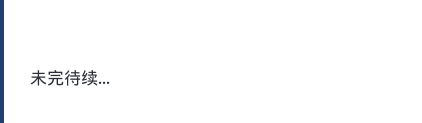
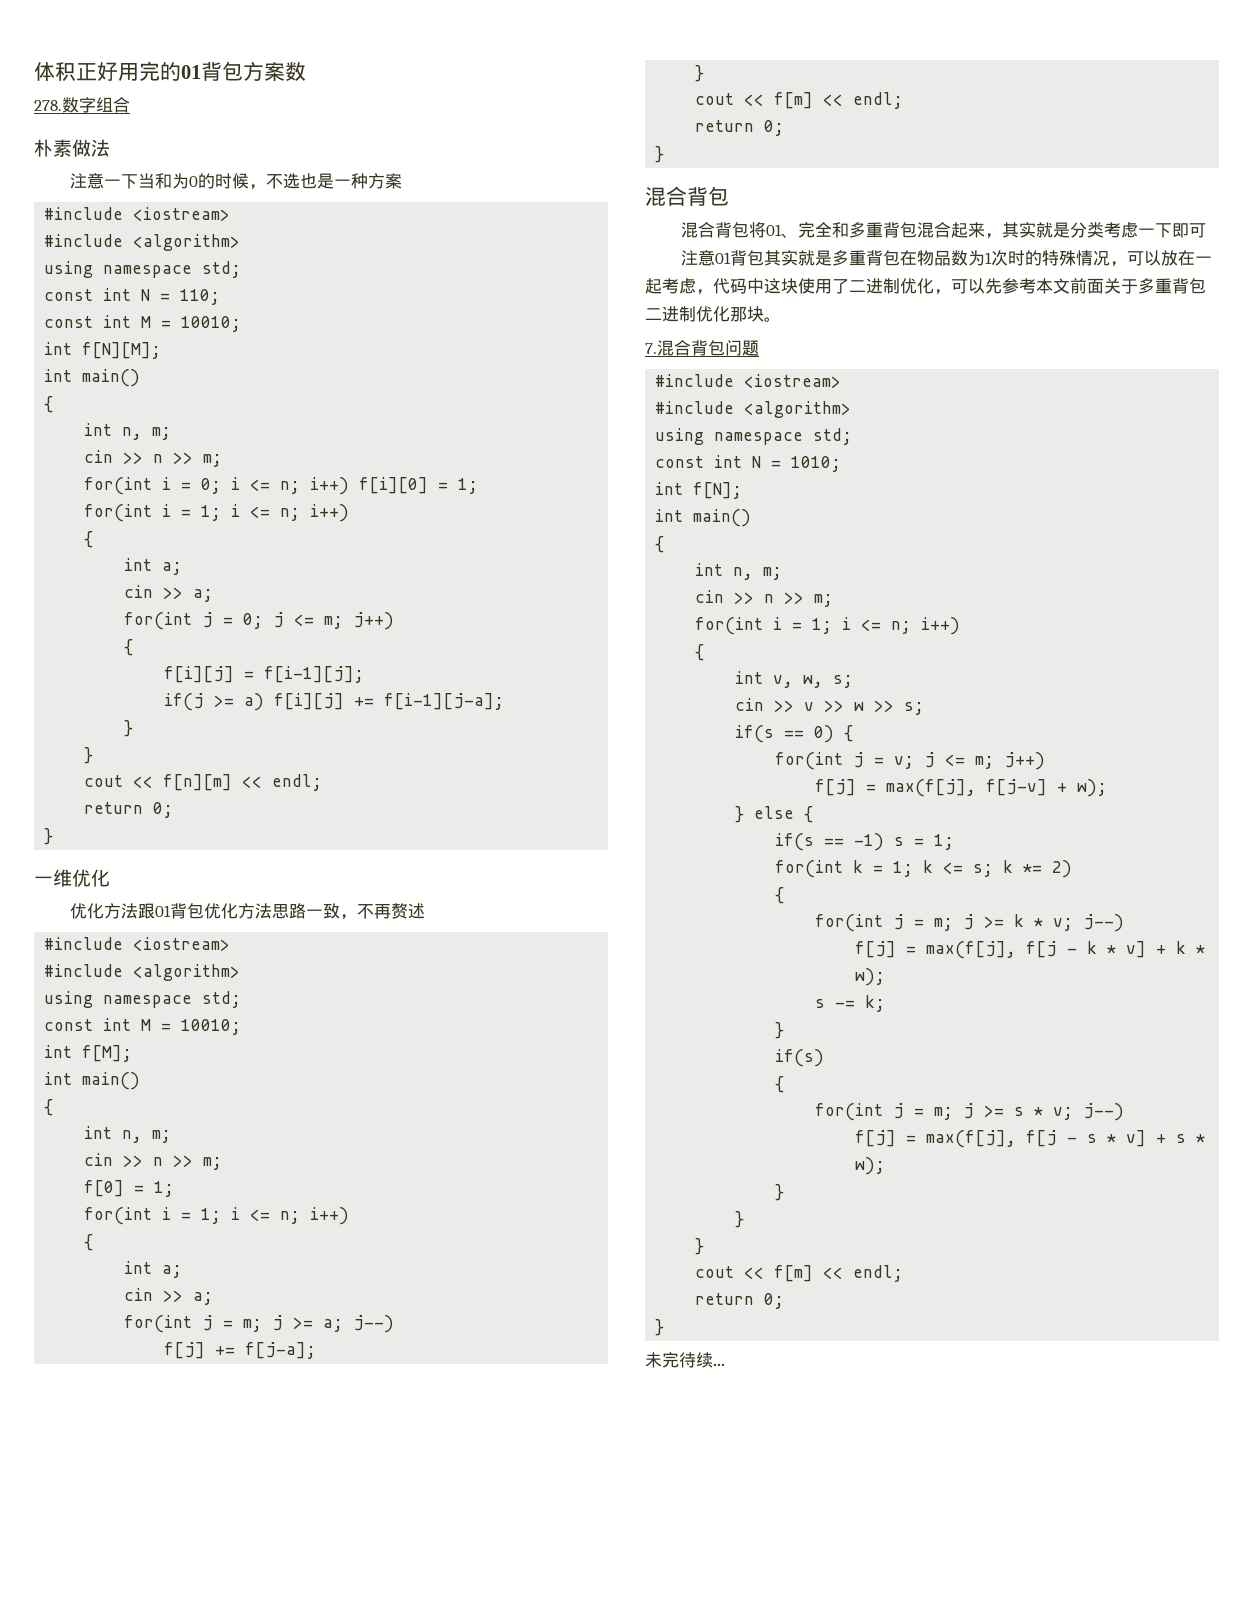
(30, 78) none -> [34,61,306,82] [34,97,130,113] [34,139,110,157] [70,173,403,190] [44,207,231,221] [44,234,241,251] [44,261,242,278] [44,288,221,305] [44,315,242,332] [44,342,162,359] [44,369,141,387] [44,396,54,413] [84,423,172,440] [84,450,223,467] [84,477,479,495] [84,504,350,522] [84,531,94,548] [124,558,183,575] [124,585,214,602] [124,612,395,630] [124,639,134,656] [164,666,365,683] [164,693,505,711] [124,720,134,737] [84,747,94,764] [84,774,323,791] [84,802,174,818] [44,828,54,845] [34,869,110,887] [70,903,426,920] [44,937,231,951] [44,964,241,981] [44,991,242,1008] [44,1018,242,1035] [44,1045,133,1062] [44,1072,141,1090] [44,1099,54,1116] [84,1126,172,1143] [84,1153,223,1170] [84,1180,175,1197] [84,1207,350,1225] [84,1234,94,1251] [124,1261,183,1278] [124,1288,214,1305] [124,1315,395,1333] [164,1342,317,1359] [695,65,705,82] [695,92,904,109] [695,120,785,136] [655,146,665,163] [645,186,729,206] [681,222,1207,239] [681,250,1213,267] [645,278,1206,295] [645,306,781,322] [645,340,759,356] [655,374,842,388] [655,401,852,418] [655,428,853,445] [655,455,842,472] [655,482,743,499] [655,509,752,527] [655,536,665,553] [695,563,783,580] [695,590,834,607] [695,617,961,635] [695,644,705,661] [735,671,854,688] [735,698,925,715] [735,725,854,743] [775,752,1046,770] [815,779,1108,797] [735,806,814,823] [775,833,955,851] [775,860,1073,878] [775,887,785,904] [815,914,1125,932] [855,941,1206,959] [855,968,886,986] [815,995,886,1012] [775,1022,785,1039] [775,1049,825,1067] [775,1076,785,1093] [815,1103,1125,1121] [855,1130,1206,1148] [855,1157,886,1175] [775,1184,785,1201] [735,1211,745,1228] [695,1238,705,1255] [695,1265,904,1282] [695,1293,785,1309] [655,1319,665,1336] 体积正好用完的01背包方案数 // 278.数字组合 // 朴素做法 // 注意一下当和为0的时候，不选也是一种方案 // #include <iostream> // #include <algorithm> // using namespace std; // const int N = 110; // const int M = 10010; // int f[N][M]; // int main() // { // int n, m; // cin >> n >> m; // for(int i = 0; i <= n; i++) f[i][0] = 1; // for(int i = 1; i <= n; i++) // { // int a; // cin >> a; // for(int j = 0; j <= m; j++) // { // f[i][j] = f[i-1][j]; // if(j >= a) f[i][j] += f[i-1][j-a]; // } // } // cout << f[n][m] << endl; // return 0; // } // 一维优化 // 优化方法跟01背包优化方法思路一致，不再赘述 // #include <iostream> // #include <algorithm> // using namespace std; // const int M = 10010; // int f[M]; // int main() // { // int n, m; // cin >> n >> m; // f[0] = 1; // for(int i = 1; i <= n; i++) // { // int a; // cin >> a; // for(int j = m; j >= a; j--) // f[j] += f[j-a]; // } // cout << f[m] << endl; // return 0; // } // 混合背包 // 混合背包将01、完全和多重背包混合起来，其实就是分类考虑一下即可 // 注意01背包其实就是多重背包在物品数为1次时的特殊情况，可以放在一起考虑，代码中这块使用了二进制优化，可以先参考本文前面关于多重背包二进制优化那块。 // 7.混合背包问题 // #include <iostream> // #include <algorithm> // using namespace std; // const int N = 1010; // int f[N]; // int main() // { // int n, m; // cin >> n >> m; // for(int i = 1; i <= n; i++) // { // int v, w, s; // cin >> v >> w >> s; // if(s == 0) { // for(int j = v; j <= m; j++) // f[j] = max(f[j], f[j-v] + w); // } else { // if(s == -1) s = 1; // for(int k = 1; k <= s; k *= 2) // { // for(int j = m; j >= k * v; j--) // f[j] = max(f[j], f[j - k * v] + k * w); // s -= k; // } // if(s) // { // for(int j = m; j >= s * v; j--) // f[j] = max(f[j], f[j - s * v] + s * w); // } // } // } // cout << f[m] << endl; // return 0; // } //

